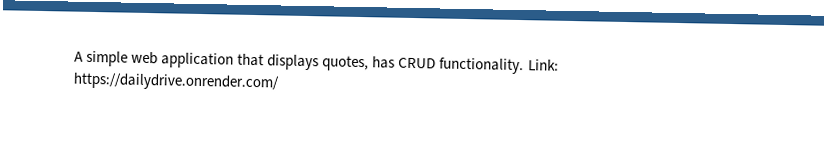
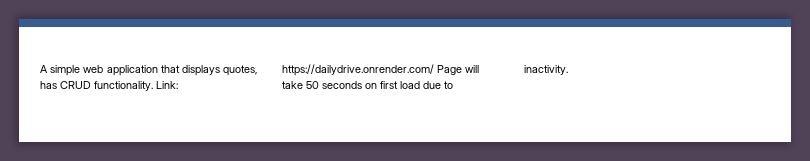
(279, 82) none -> [437,65,479,75] [282,81,453,89] [524,65,568,75] Page will take 50 seconds on first load due to inactivity.

